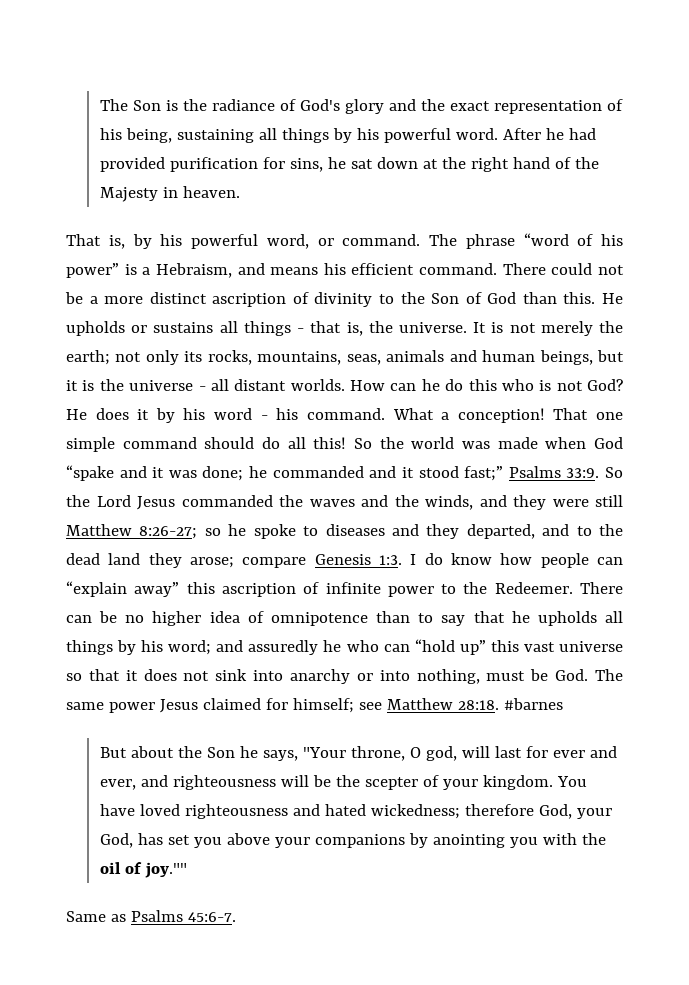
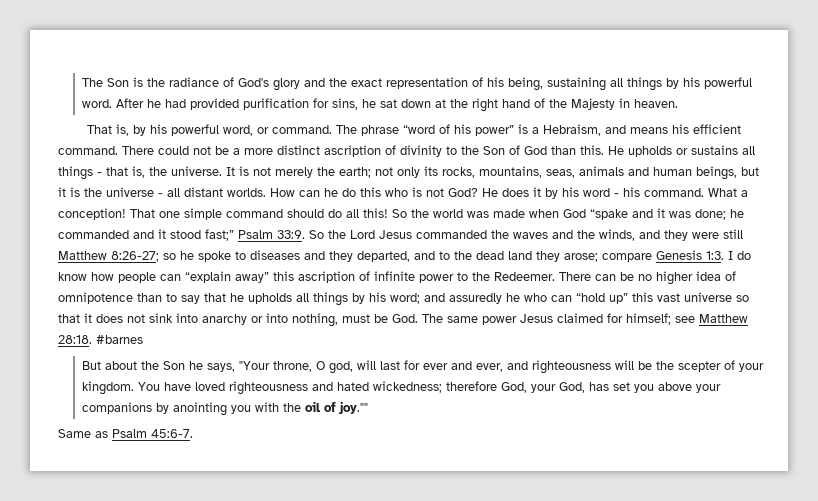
[508,466,561,478] Psalms -> [238,230,273,239] Psalm
[130,910,183,922] Psalms -> [112,429,147,438] Psalm

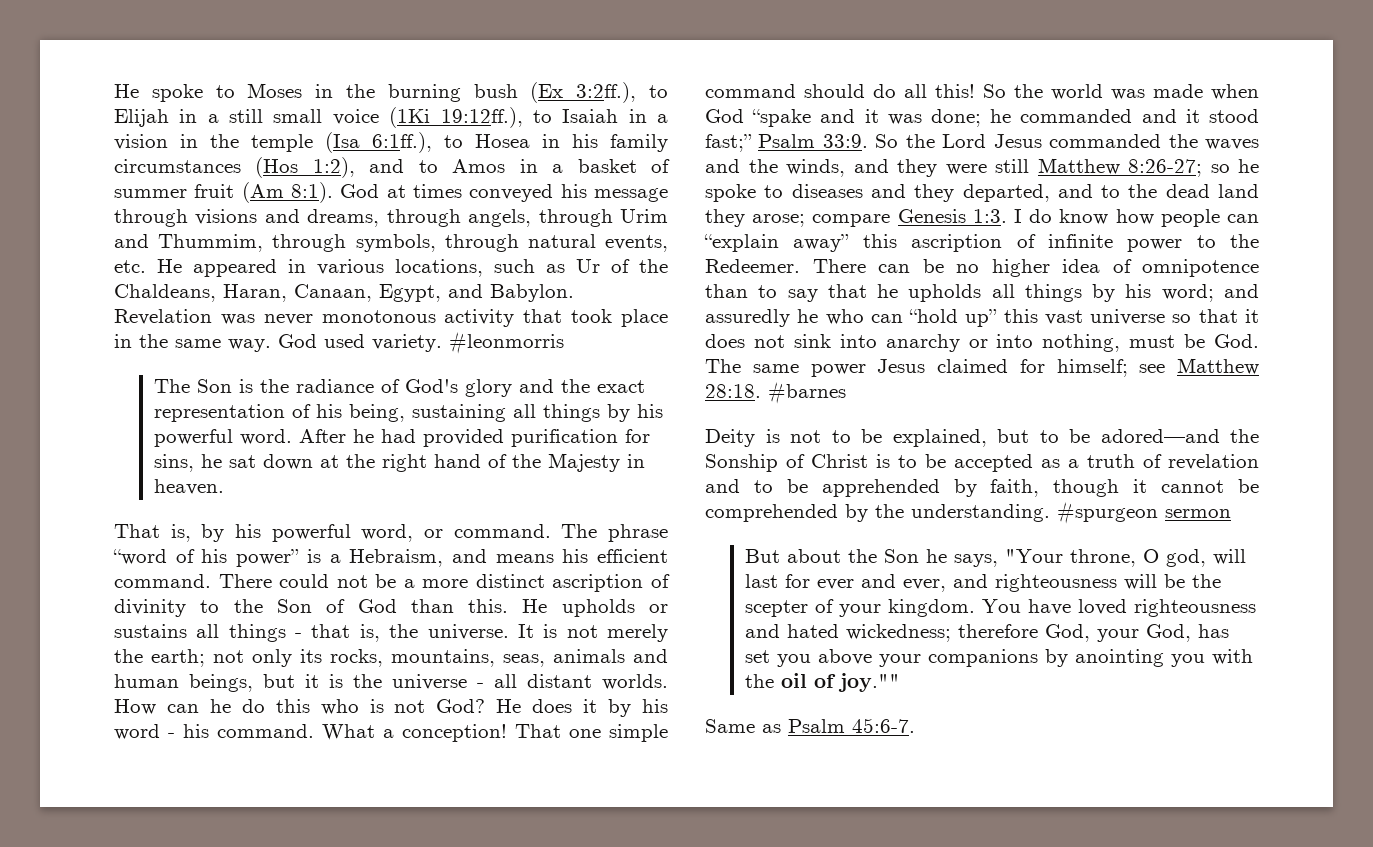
(81, 82) none -> [114,82,668,103] [114,107,668,128] [114,132,668,153] [114,157,671,178] [114,182,668,203] [114,209,668,227] [114,234,668,252] [114,259,668,277] [114,284,574,302] [114,309,668,327] [114,331,564,354] He spoke to Moses in the burning bush (Ex 3:2ff.), to Elijah in a still small voice (1Ki 19:12ff.), to Isaiah in a vision in the temple (Isa 6:1ff.), to Hosea in his family circumstances (Hos 1:2), and to Amos in a basket of summer fruit (Am 8:1). God at times conveyed his message through visions and dreams, through angels, through Urim and Thummim, through symbols, through natural events, etc. He appeared in various locations, such as Ur of the Chaldeans, Haran, Canaan, Egypt, and Babylon. Revelation was never monotonous activity that took place in the same way. God used variety. #leonmorris //
(143, 339) none -> [705,429,1259,447] [705,454,1259,472] [705,479,1259,497] [705,501,1231,524] // Deity is not to be explained, but to be adored—and the Sonship of Christ is to be accepted as a truth of revelation and to be apprehended by faith, though it cannot be comprehended by the understanding. #spurgeon sermon

